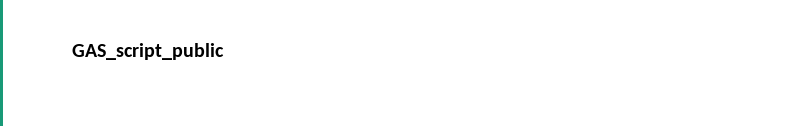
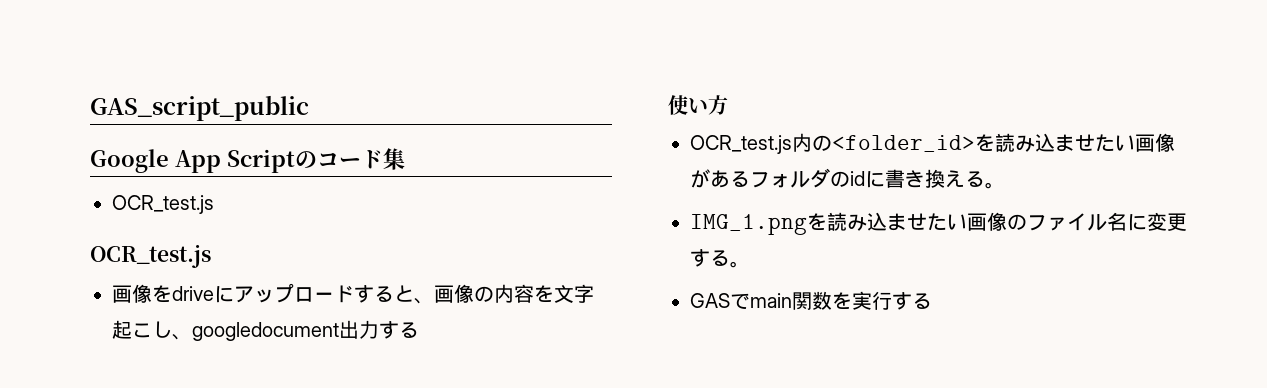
(224, 51) none -> [90,148,405,173] [112,195,214,214] [90,244,211,268] [112,283,594,304] [112,320,419,341] [668,95,728,115] [690,133,1175,154] [690,168,1005,189] [690,212,1187,235] [690,249,750,268] [690,291,932,310] // Google App Scriptのコード集 // OCR_test.js // OCR_test.js // 画像をdriveにアップロードすると、画像の内容を文字起こし、googledocument出力する // 使い方 // OCR_test.js内の<folder_id>を読み込ませたい画像があるフォルダのidに書き換える。 // IMG_1.pngを読み込ませたい画像のファイル名に変更する。 // GASでmain関数を実行する

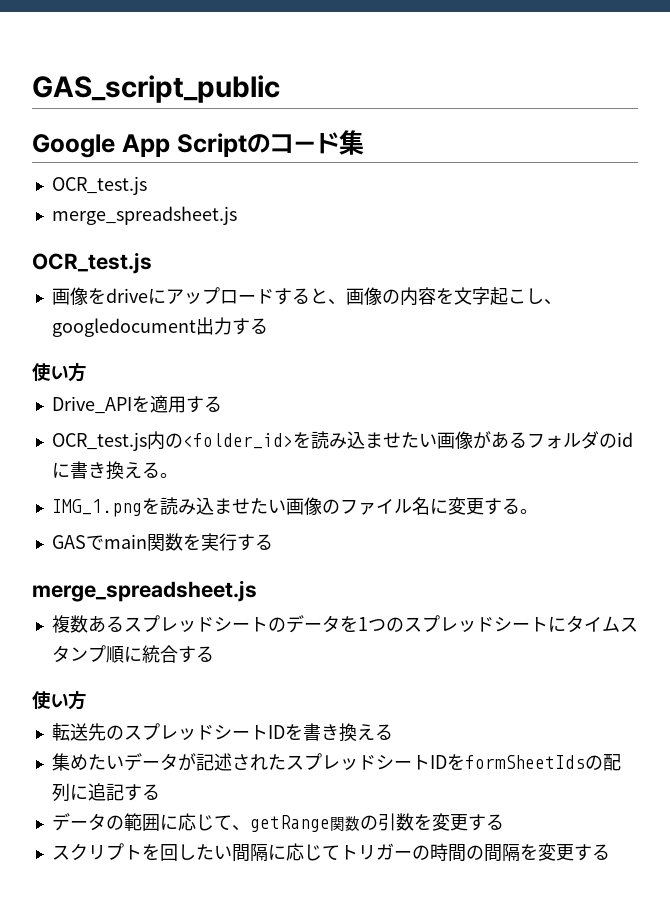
(214, 204) none -> [51,206,237,225] // merge_spreadsheet.js
(728, 105) none -> [51,395,222,414] // Drive_APIを適用する
(932, 301) none -> [32,580,257,602] [51,615,638,633] [51,645,214,663] [32,690,87,710] [51,723,393,742] [51,753,621,771] [51,783,160,802] [51,813,504,832] [51,843,610,862] // merge_spreadsheet.js // 複数あるスプレッドシートのデータを1つのスプレッドシートにタイムスタンプ順に統合する // 使い方 // 転送先のスプレッドシートIDを書き換える // 集めたいデータが記述されたスプレッドシートIDをformSheetIdsの配列に追記する // データの範囲に応じて、getRange関数の引数を変更する // スクリプトを回したい間隔に応じてトリガーの時間の間隔を変更する

